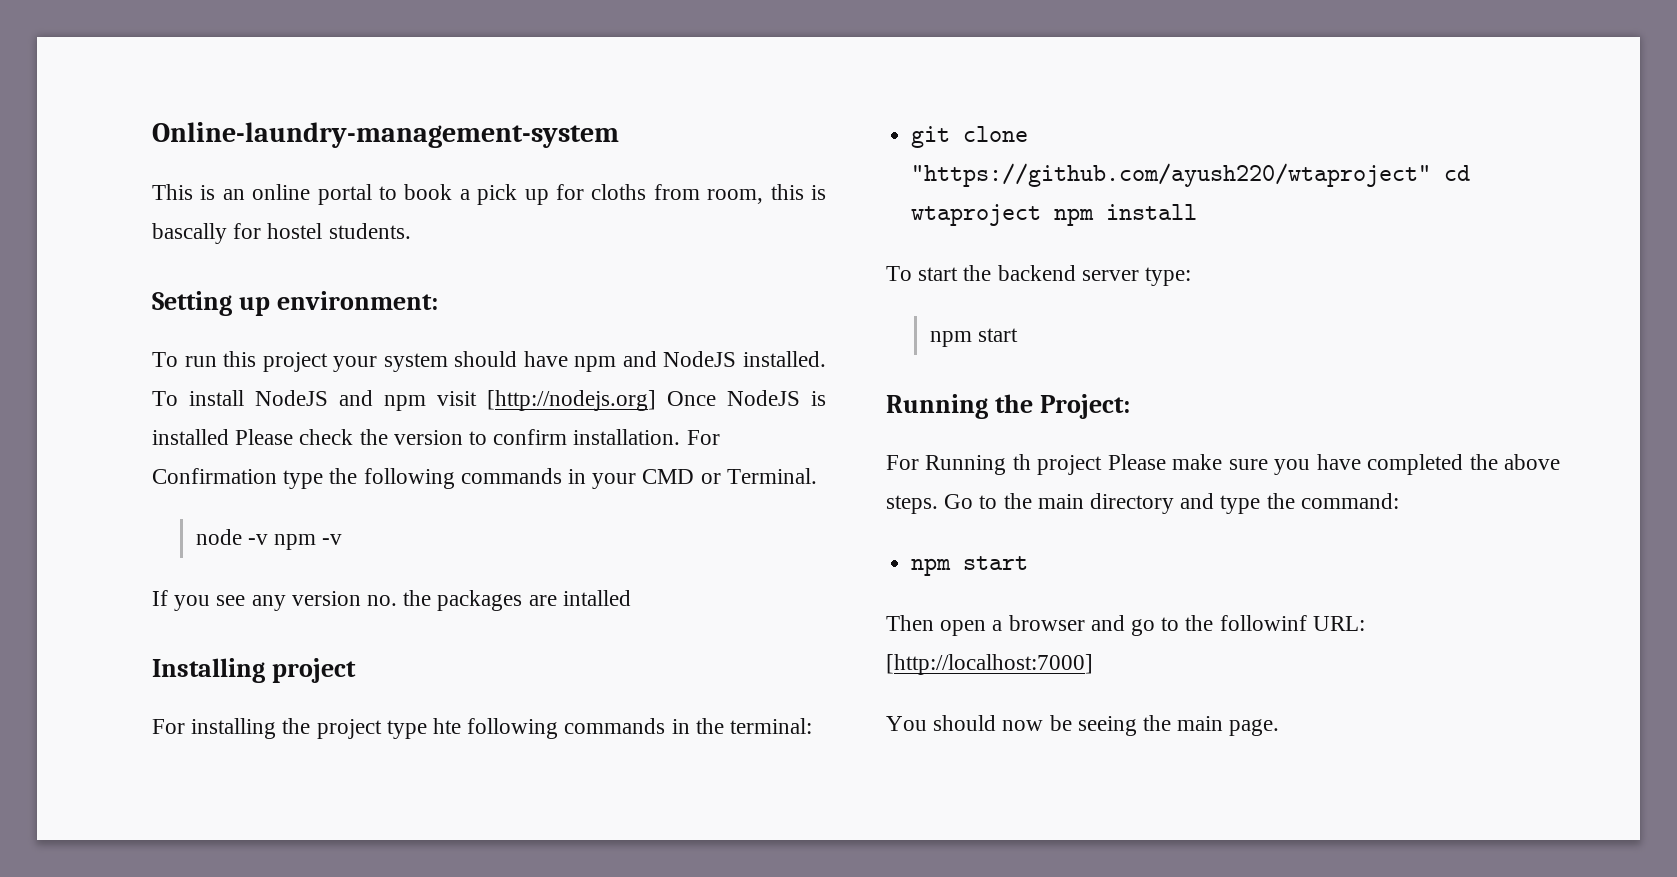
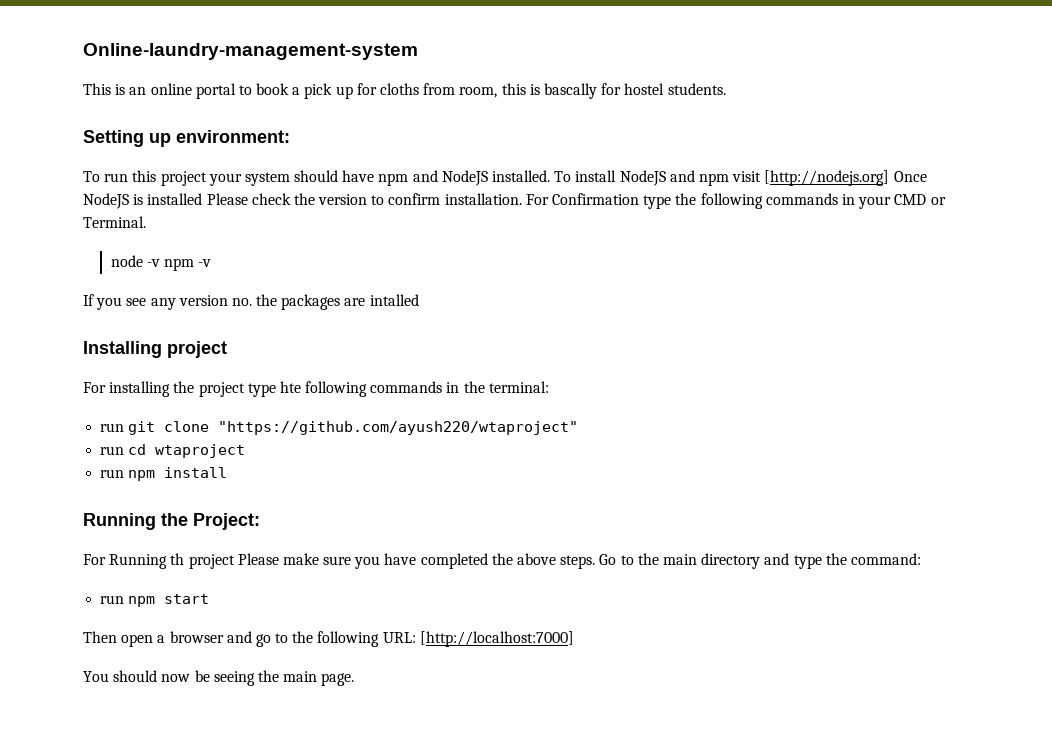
(813, 726) none -> [100,423,125,432] run
(1432, 175) none -> [100,446,125,455] // run
(1042, 215) none -> [100,469,125,478] // run
[886,265,1192,286] [929,328,1018,347] // To start the backend server type: // npm start -> (228, 472) none
(1399, 501) none -> [100,595,125,604] run
[1219,615,1307,631] followinf -> [317,631,380,647] following

